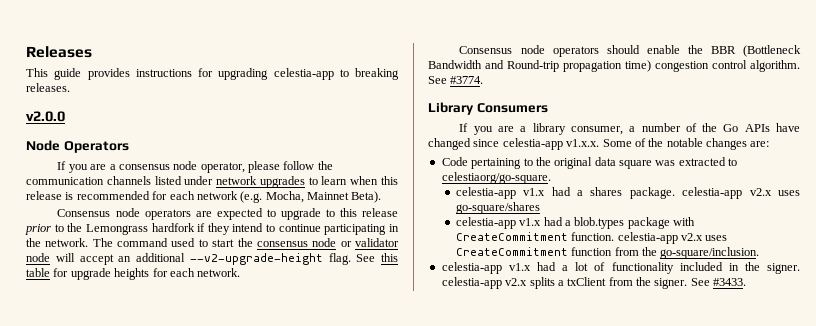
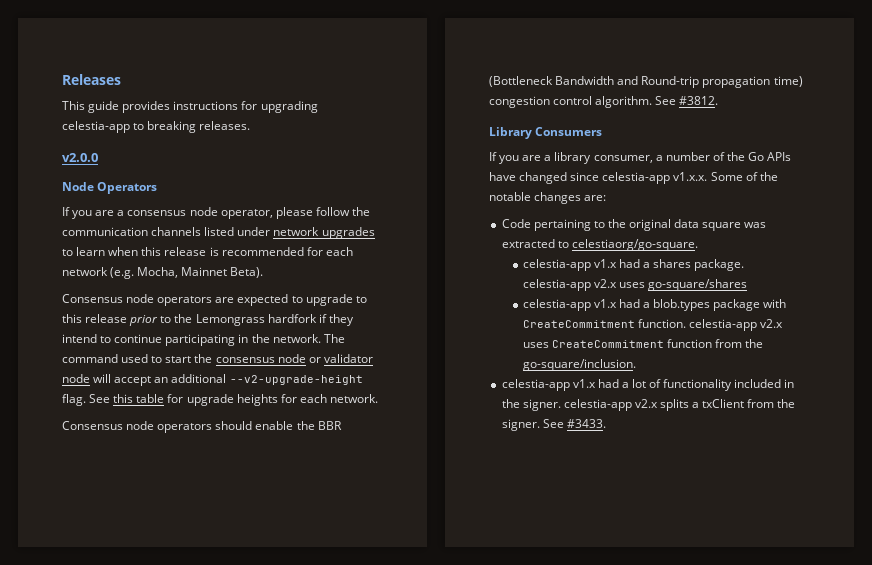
[450,76,484,84] #3774. -> [679,96,719,105] #3812.

